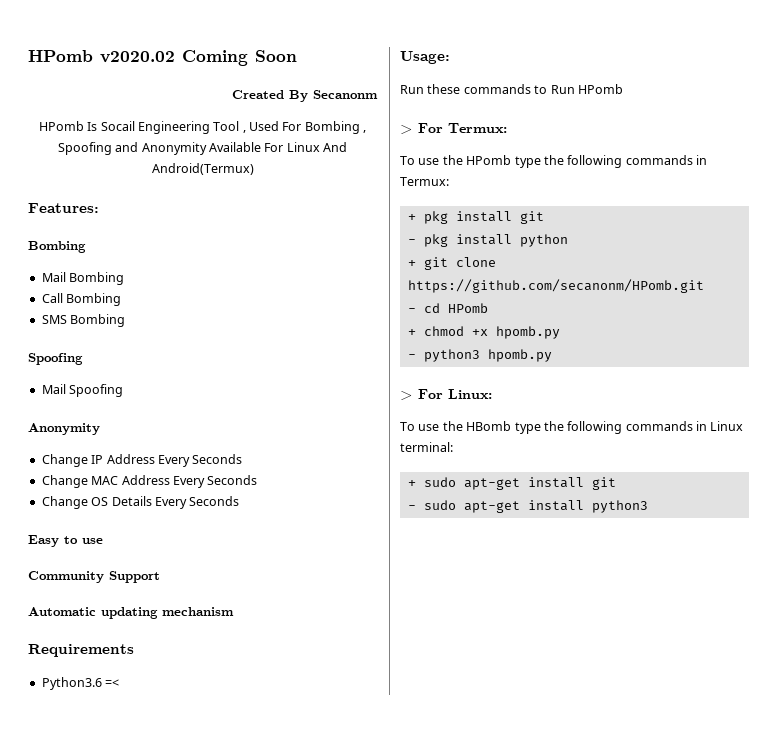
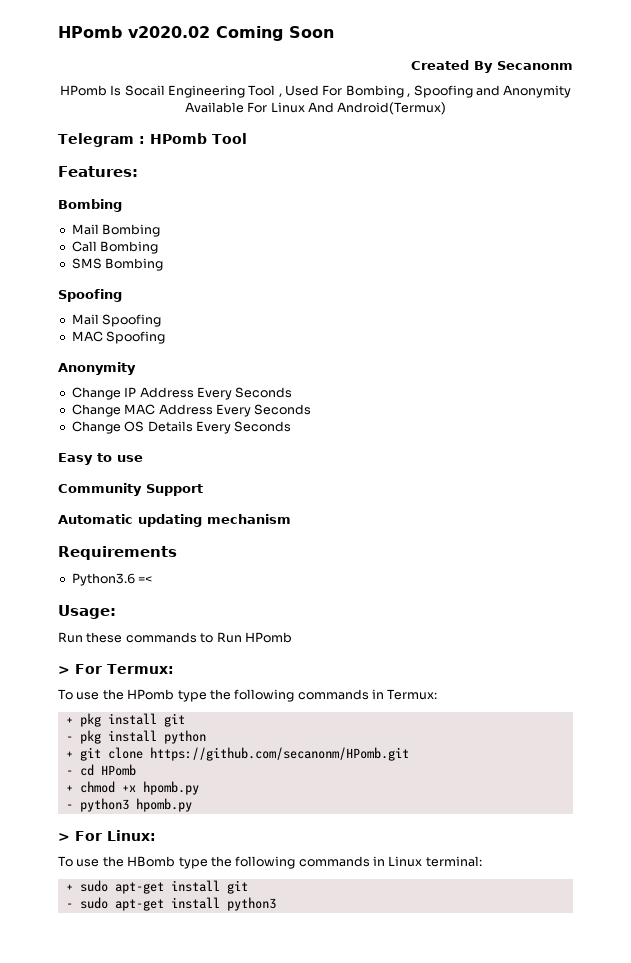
(254, 169) none -> [58,133,247,147] // Telegram : HPomb Tool
(124, 390) none -> [71,331,166,344] // MAC Spoofing

